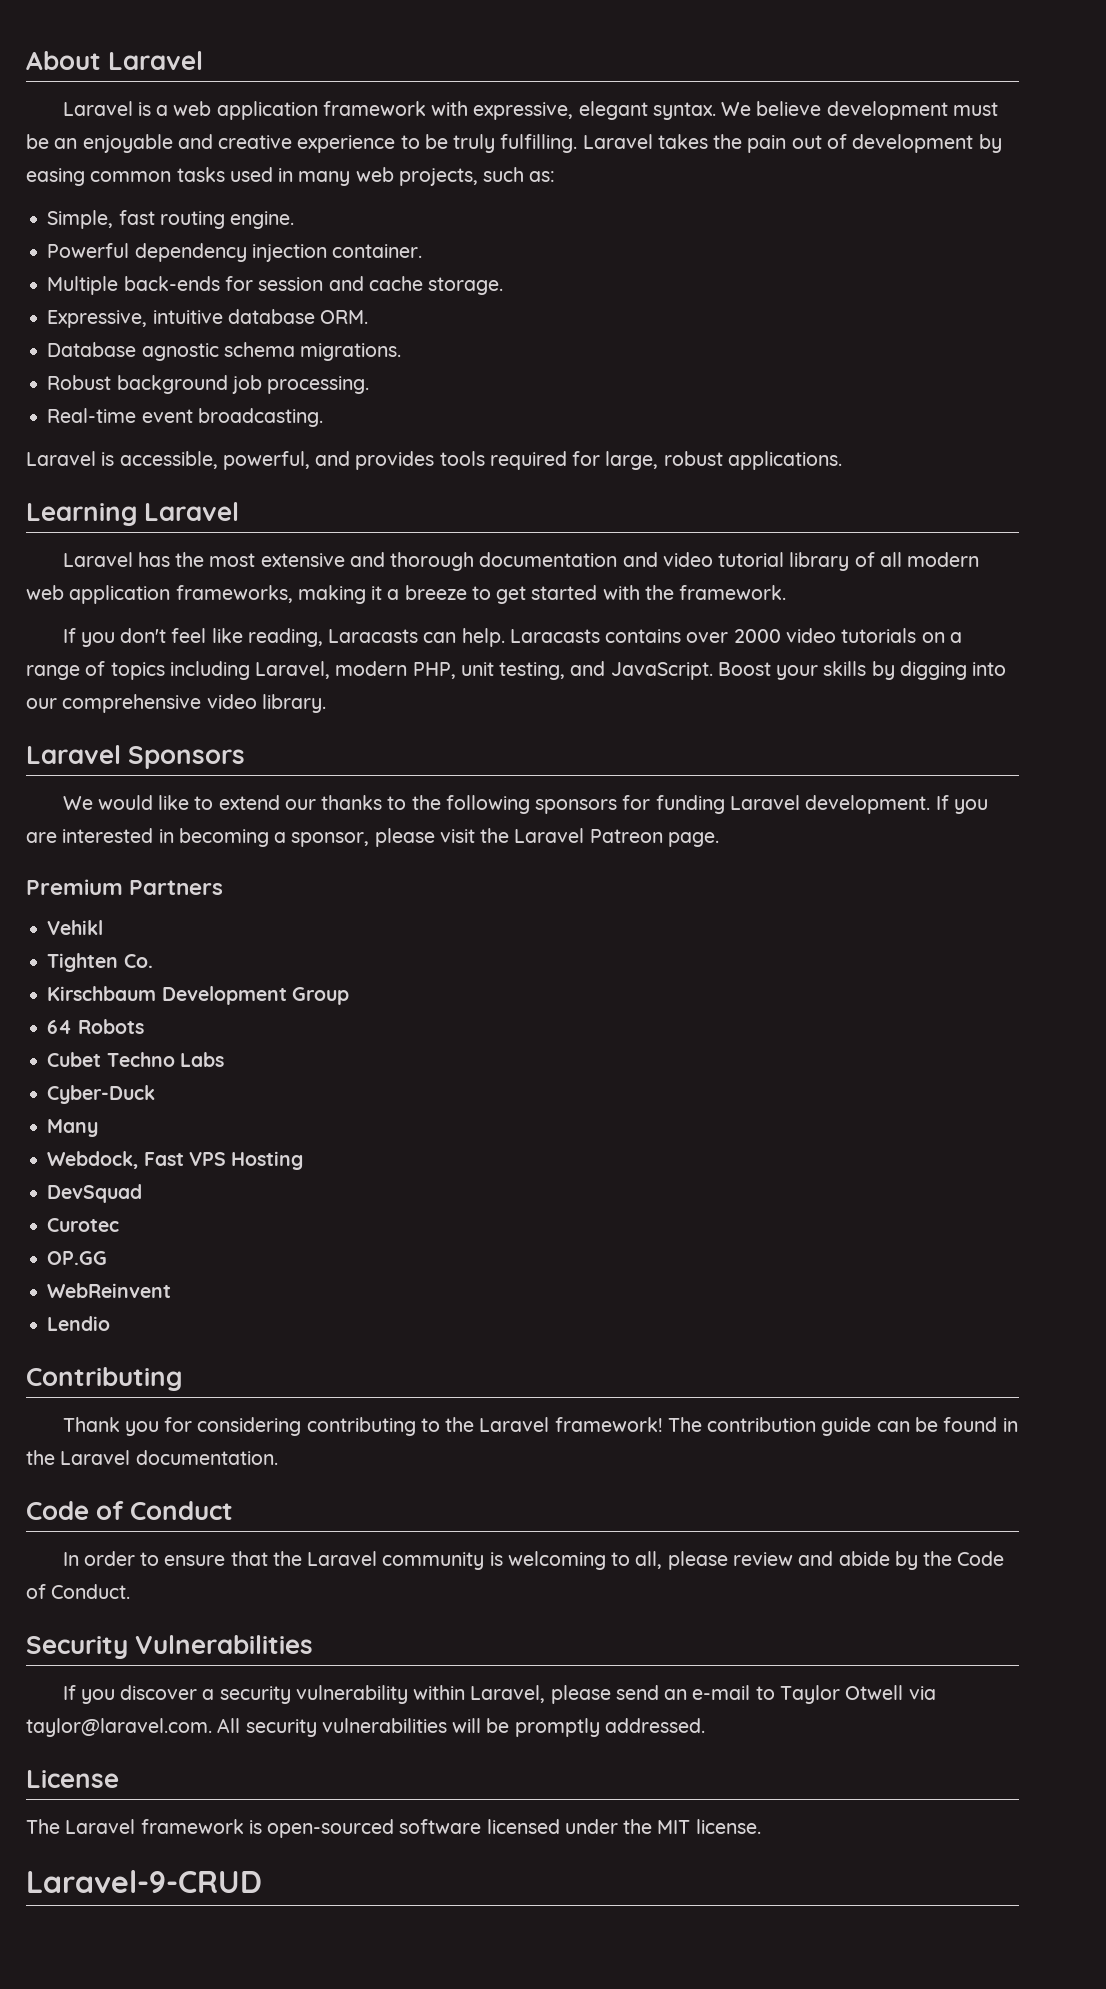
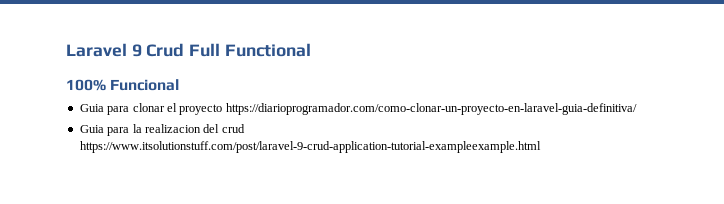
[26,51,204,70] [62,101,999,120] [26,134,1002,153] [26,167,556,186] [47,210,295,229] [47,243,423,262] [47,276,504,295] [47,309,369,328] [47,342,402,361] [47,375,370,394] [47,408,323,427] [26,451,842,470] [26,502,240,526] [62,552,980,571] [26,585,787,604] [62,628,962,647] [26,661,1007,680] [26,694,326,713] [26,745,246,769] [62,795,988,814] [26,828,719,847] [26,879,224,895] [47,920,104,935] [47,953,153,972] [47,986,349,1005] [47,1019,144,1034] [47,1052,224,1067] [47,1085,156,1104] [47,1119,99,1137] [47,1151,304,1170] [47,1184,143,1203] [47,1218,120,1232] [47,1251,108,1265] [47,1283,172,1298] [47,1316,111,1331] [26,1367,182,1391] [62,1417,1018,1436] [26,1450,278,1465] [26,1501,234,1520] [62,1551,1005,1570] [26,1584,131,1599] [26,1635,314,1659] [62,1685,936,1704] [26,1718,705,1737] [26,1770,119,1788] [26,1819,761,1838] [26,1870,262,1893] About Laravel // Laravel is a web application framework with expressive, elegant syntax. We believe development must be an enjoyable and creative experience to be truly fulfilling. Laravel takes the pain out of development by easing common tasks used in many web projects, such as: // Simple, fast routing engine. // Powerful dependency injection container. // Multiple back-ends for session and cache storage. // Expressive, intuitive database ORM. // Database agnostic schema migrations. // Robust background job processing. // Real-time event broadcasting. // Laravel is accessible, powerful, and provides tools required for large, robust applications. // Learning Laravel // Laravel has the most extensive and thorough documentation and video tutorial library of all modern web application frameworks, making it a breeze to get started with the framework. // If you don't feel like reading, Laracasts can help. Laracasts contains over 2000 video tutorials on a range of topics including Laravel, modern PHP, unit testing, and JavaScript. Boost your skills by digging into our comprehensive video library. // Laravel Sponsors // We would like to extend our thanks to the following sponsors for funding Laravel development. If you are interested in becoming a sponsor, please visit the Laravel Patreon page. // Premium Partners // Vehikl // Tighten Co. // Kirschbaum Development Group // 64 Robots // Cubet Techno Labs // Cyber-Duck // Many // Webdock, Fast VPS Hosting // DevSquad // Curotec // OP.GG // WebReinvent // Lendio // Contributing // Thank you for considering contributing to the Laravel framework! The contribution guide can be found in the Laravel documentation. // Code of Conduct // In order to ensure that the Laravel community is welcoming to all, please review and abide by the Code of Conduct. // Security Vulnerabilities // If you discover a security vulnerability within Laravel, please send an e-mail to Taylor Otwell via taylor@laravel.com. All security vulnerabilities will be promptly addressed. // License // The Laravel framework is open-sourced software licensed under the MIT license. // Laravel-9-CRUD -> [66,43,311,57] [66,79,180,91] [79,103,637,115] [79,124,245,136] [79,141,541,153] Laravel 9 Crud Full Functional // 100% Funcional // Guia para clonar el proyecto https://diarioprogramador.com/como-clonar-un-proyecto-en-laravel-guia-definitiva/ // Guia para la realizacion del crud https://www.itsolutionstuff.com/post/laravel-9-crud-application-tutorial-exampleexample.html

